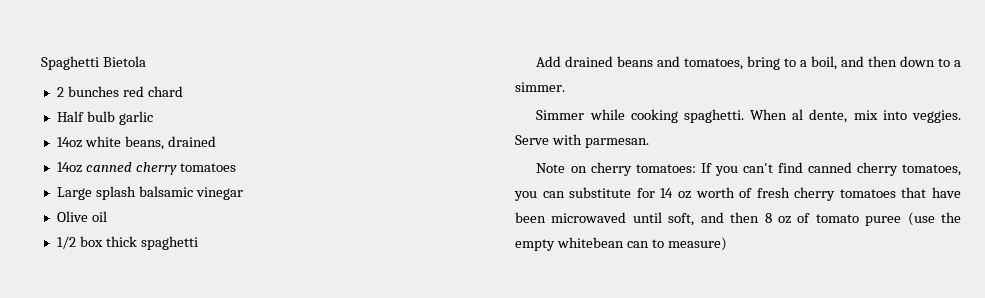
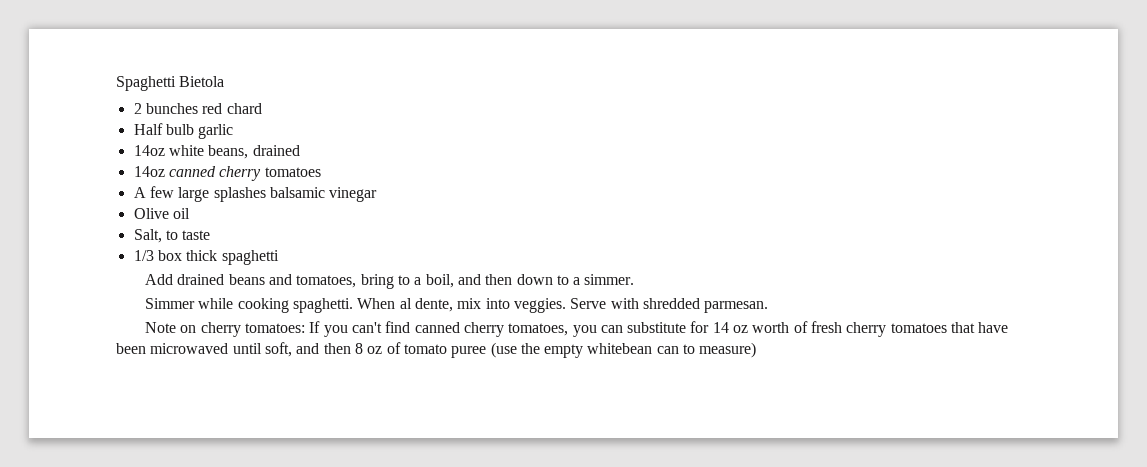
[56,186,136,200] Large splash -> [133,186,266,202] A few large splashes
[56,236,76,249] 1/2 -> [133,229,211,243] [133,250,154,261] Salt, to taste // 1/3
(582, 139) none -> [642,298,700,309] shredded

